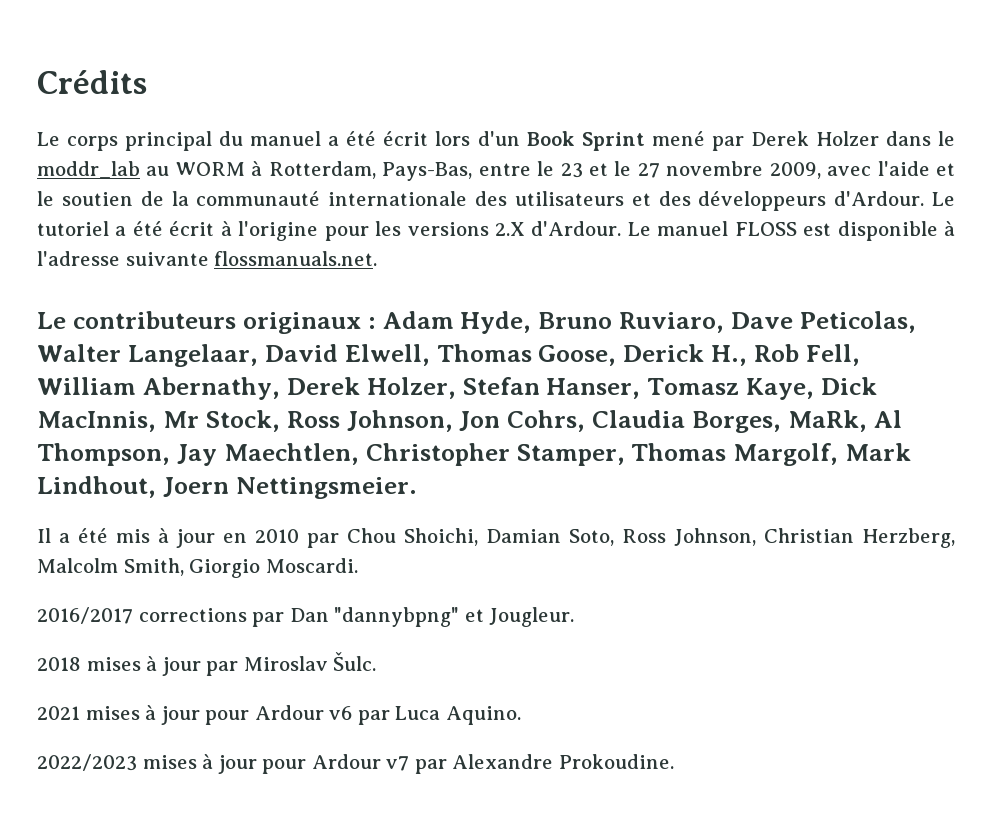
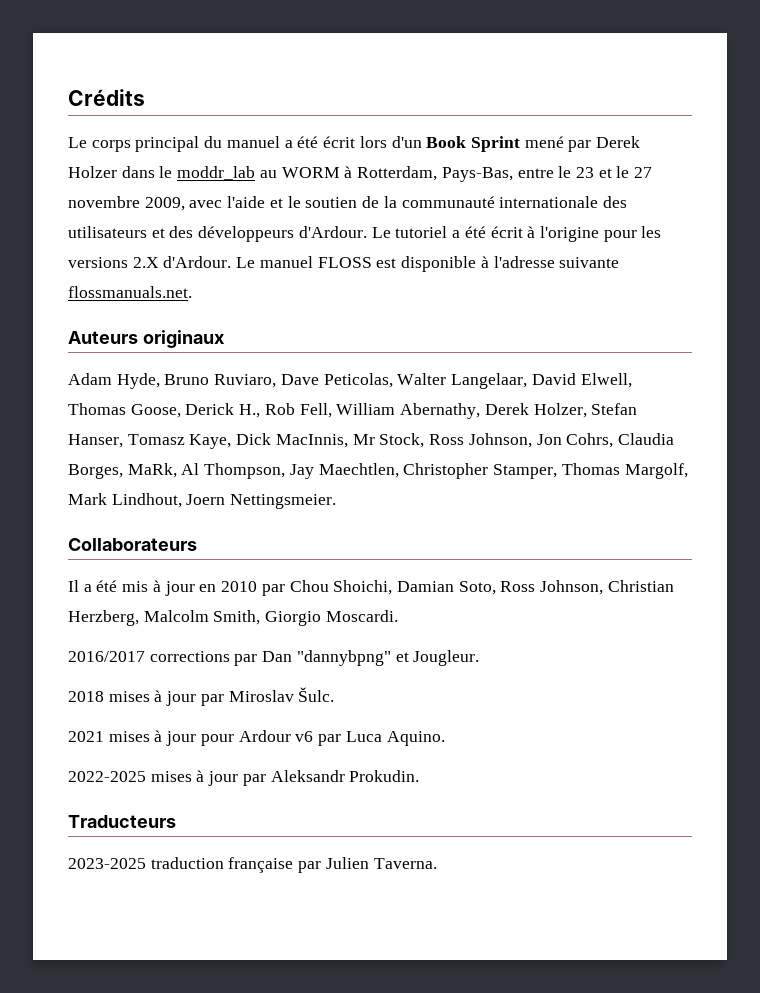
[37,311,236,329] Le contributeurs -> [68,331,138,344] Auteurs
[367,317,376,329] : -> (225, 339) //
(417, 488) none -> [68,538,197,551] // Collaborateurs
[37,754,674,774] 2022/2023 mises à jour pour Ardour v7 par Alexandre Prokoudine. -> [68,770,420,786] [68,815,176,828] [68,857,437,873] 2022-2025 mises à jour par Aleksandr Prokudin. // Traducteurs // 2023-2025 traduction française par Julien Taverna.

